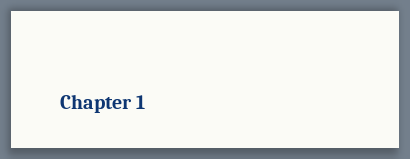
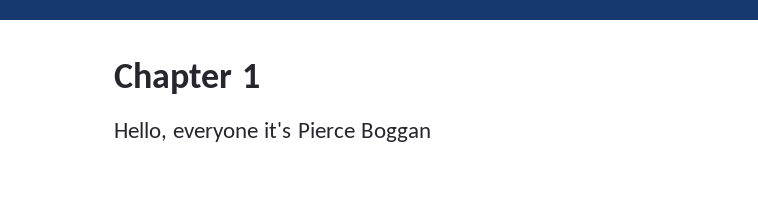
(146, 102) none -> [114,122,431,142] // Hello, everyone it's Pierce Boggan

